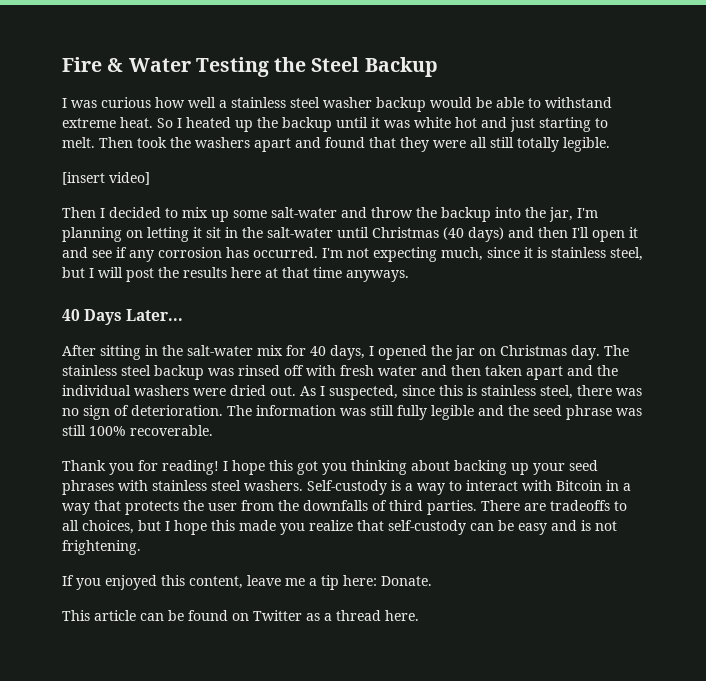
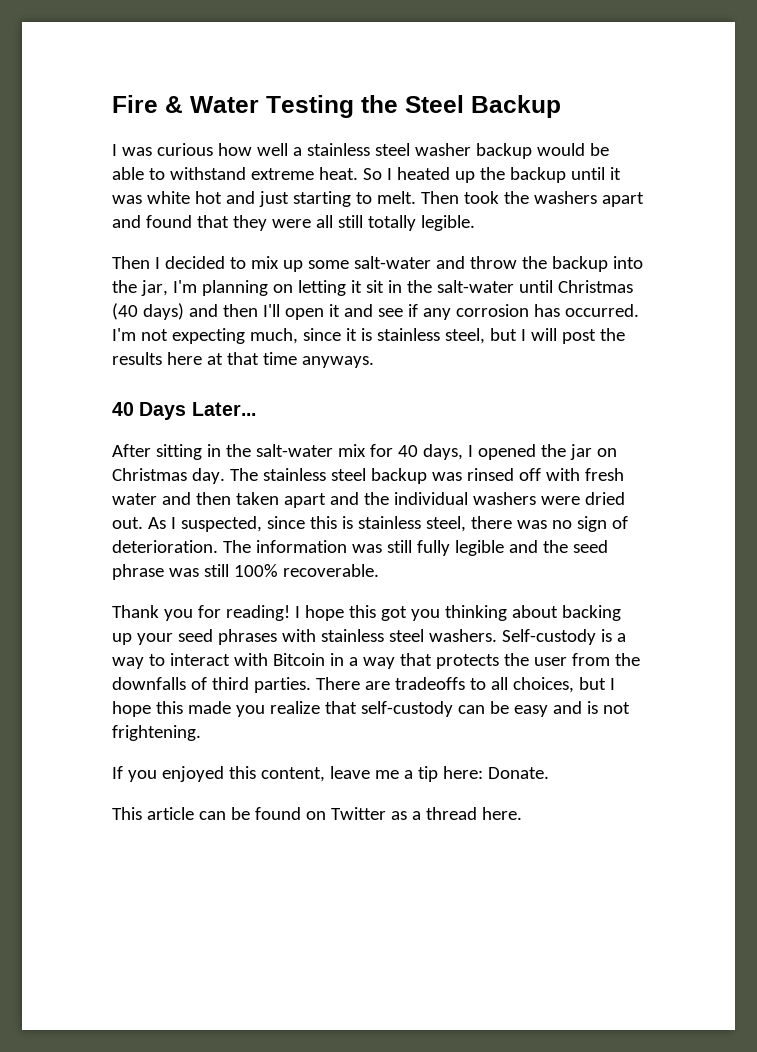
[62,172,150,185] // [insert video] -> (475, 223) none

